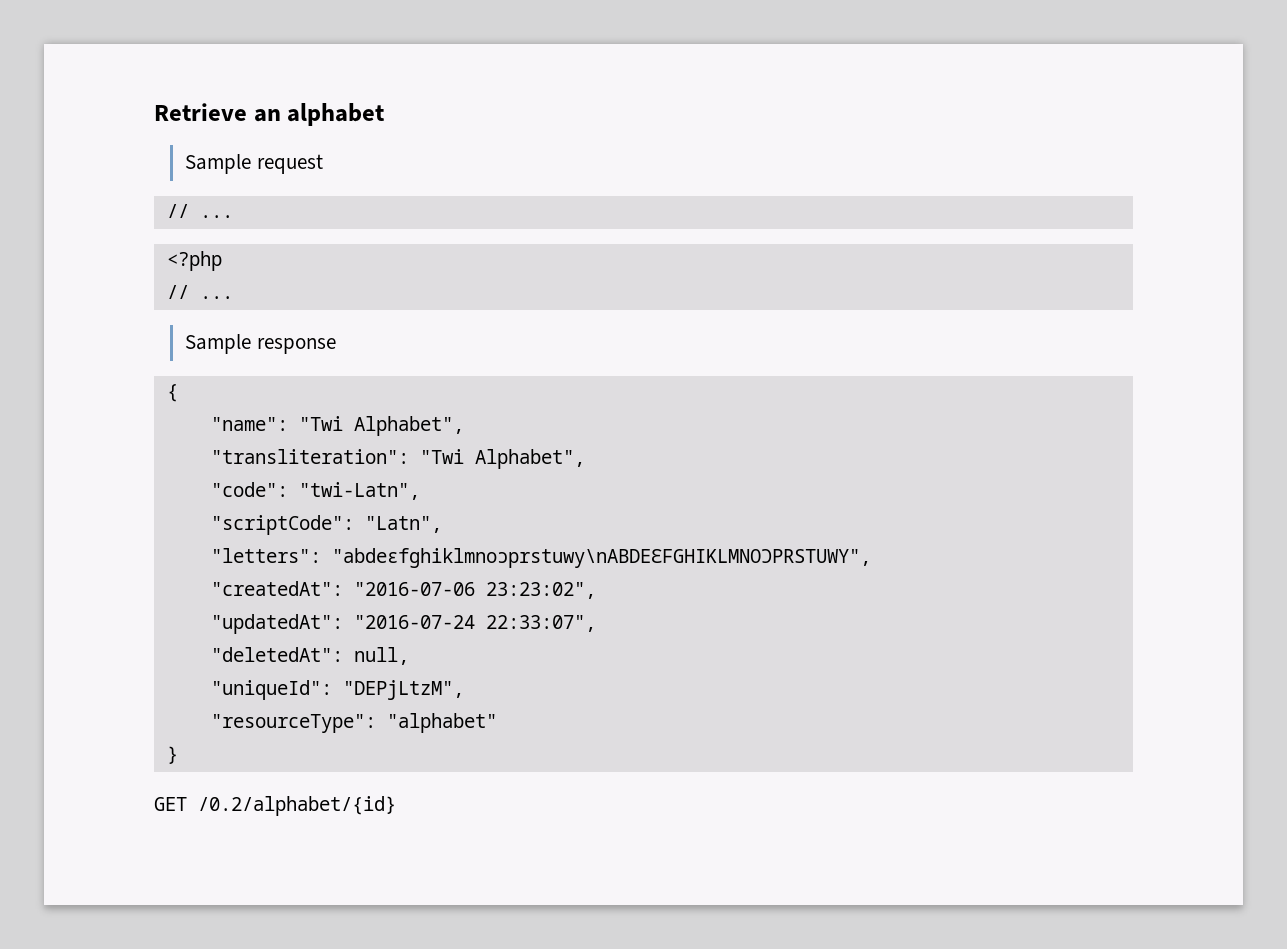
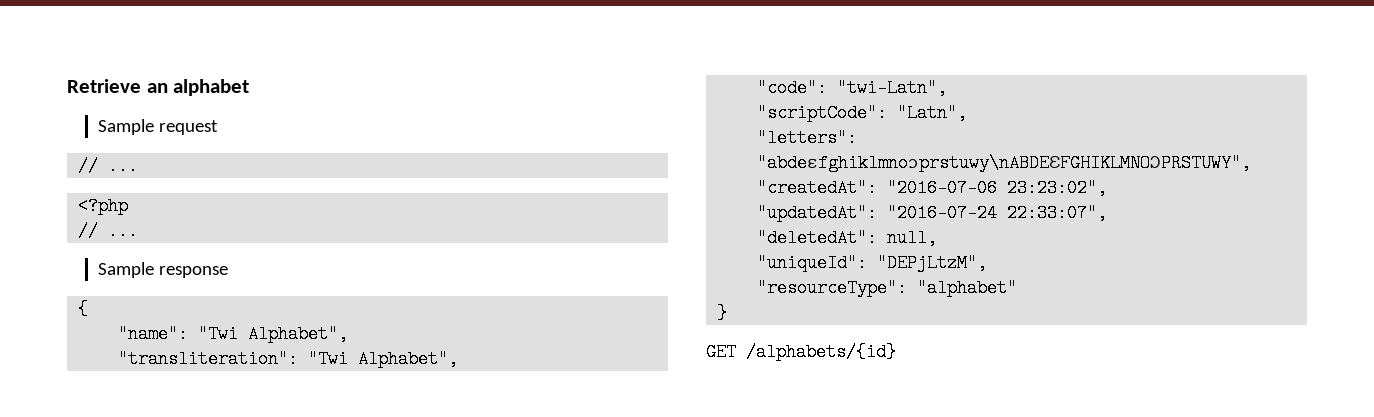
[198,796,396,816] /0.2/alphabet/{id} -> [746,343,896,361] /alphabets/{id}

